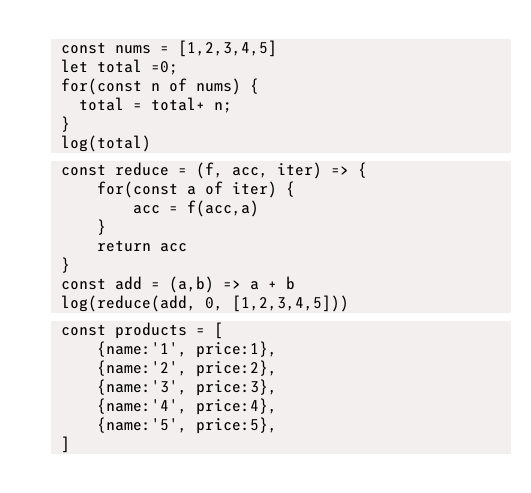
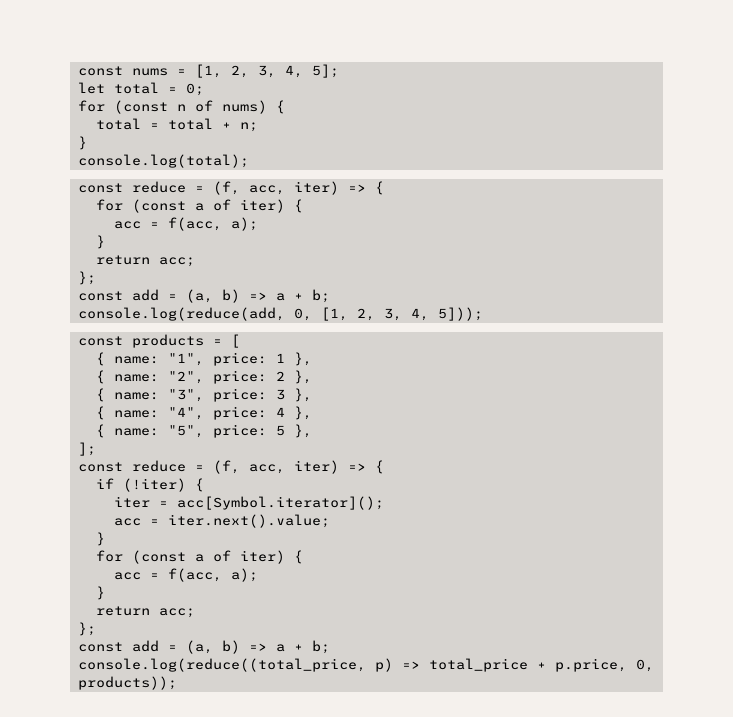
[177,40,277,57] [60,59,178,75] [60,78,142,95] [1,2,3,4,5] // let total =0; // for(const -> [195,64,340,78] [78,82,205,96] [78,100,169,114] [1, 2, 3, 4, 5]; // let total = 0; // for (const
[150,97,205,111] total+ -> [168,118,232,130] total +
[60,135,151,152] [60,162,367,179] [96,181,295,198] [132,200,259,217] [96,219,106,235] [96,240,187,252] [60,257,70,273] [60,276,295,293] [60,295,349,312] [60,322,223,339] [96,341,277,358] [96,360,277,377] [96,379,277,396] [96,398,277,415] [96,417,277,434] [60,436,70,453] log(total) // const reduce = (f, acc, iter) => { // for(const a of iter) { // acc = f(acc,a) // } // return acc // } // const add = (a,b) => a + b // log(reduce(add, 0, [1,2,3,4,5])) // const products = [ // {name:'1', price:1}, // {name:'2', price:2}, // {name:'3', price:3}, // {name:'4', price:4}, // {name:'5', price:5}, // ] -> [78,154,250,168] [78,181,385,195] [96,199,304,213] [114,217,259,231] [96,235,106,249] [96,255,196,267] [78,271,97,285] [78,289,331,303] [78,307,484,321] [78,334,241,348] [96,352,313,366] [96,370,313,384] [96,388,313,402] [96,406,313,420] [96,424,313,438] [78,442,97,456] [78,460,385,474] [96,478,205,492] [114,496,385,510] [114,514,331,528] [96,532,106,546] [96,550,304,564] [114,568,259,582] [96,586,106,600] [96,606,196,618] [78,622,97,636] [78,640,331,654] [78,658,655,672] [78,676,178,690] console.log(total); // const reduce = (f, acc, iter) => { // for (const a of iter) { // acc = f(acc, a); // } // return acc; // }; // const add = (a, b) => a + b; // console.log(reduce(add, 0, [1, 2, 3, 4, 5])); // const products = [ // { name: "1", price: 1 }, // { name: "2", price: 2 }, // { name: "3", price: 3 }, // { name: "4", price: 4 }, // { name: "5", price: 5 }, // ]; // const reduce = (f, acc, iter) => { // if (!iter) { // iter = acc[Symbol.iterator](); // acc = iter.next().value; // } // for (const a of iter) { // acc = f(acc, a); // } // return acc; // }; // const add = (a, b) => a + b; // console.log(reduce((total_price, p) => total_price + p.price, 0, products));

